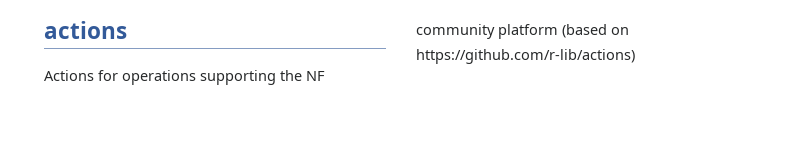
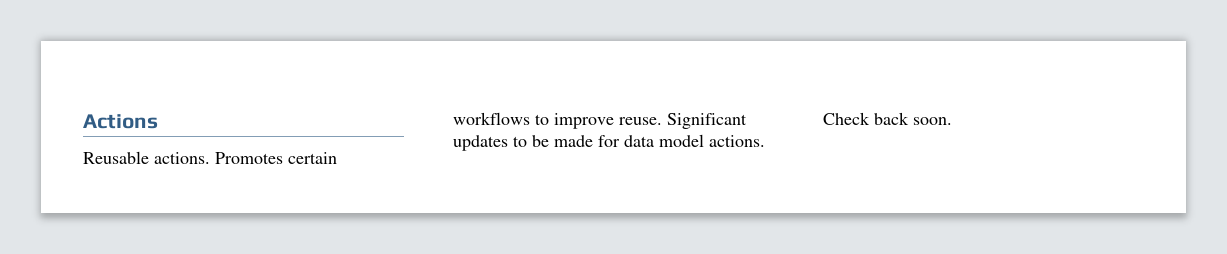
[44,21,127,39] [44,70,325,85] [416,24,629,39] [416,49,635,64] actions // Actions for operations supporting the NF community platform (based on https://github.com/r-lib/actions) -> [83,114,158,129] [83,151,337,164] [453,112,747,129] [453,134,765,151] [823,112,952,125] Actions // Reusable actions. Promotes certain workflows to improve reuse. Significant updates to be made for data model actions. Check back soon.

